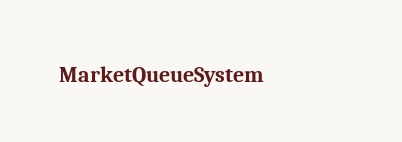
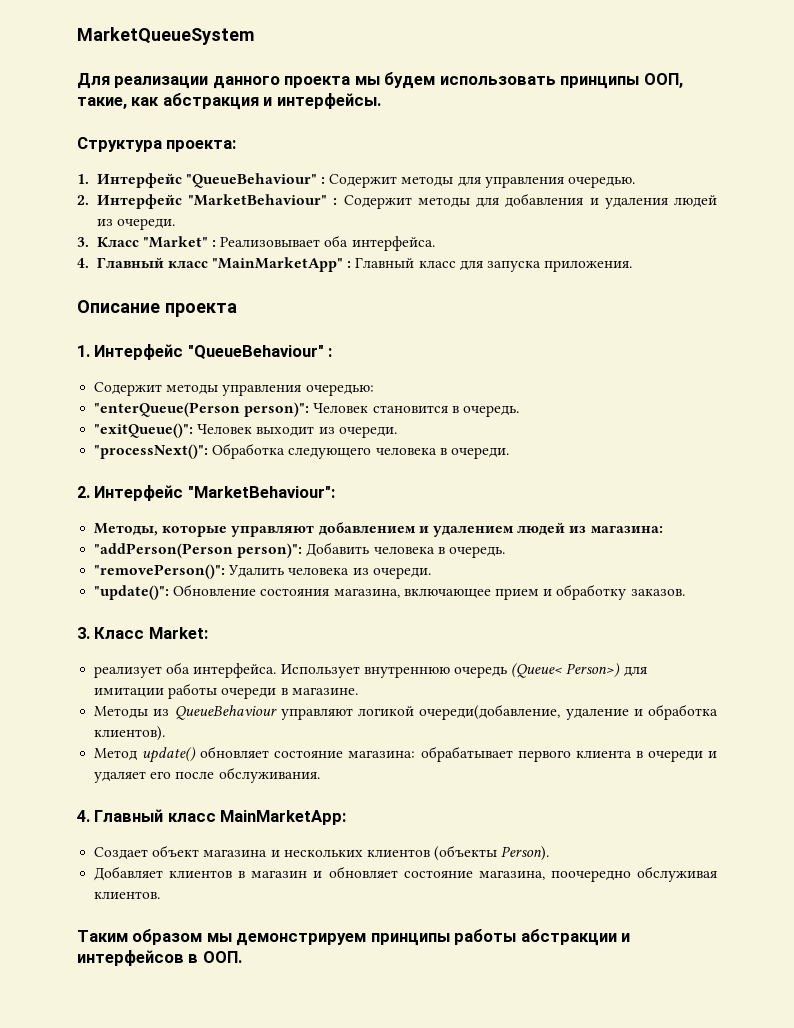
(264, 76) none -> [77,72,683,89] [77,93,381,110] [77,137,237,152] [77,173,636,188] [77,193,717,209] [96,218,175,230] [77,235,435,251] [77,257,633,272] [77,300,237,317] [77,344,333,360] [94,382,374,396] [94,402,519,417] [94,423,397,438] [94,443,509,459] [77,485,335,501] [94,522,663,537] [94,542,505,558] [94,564,431,579] [94,584,685,600] [77,627,208,639] [94,662,647,678] [94,683,358,699] [94,704,718,720] [94,726,166,741] [94,746,718,763] [94,767,320,783] [77,809,347,825] [94,845,550,861] [94,866,717,882] [94,891,161,899] [77,929,631,946] [77,950,242,966] // Для реализации данного проекта мы будем использовать принципы ООП, такие, как абстракция и интерфейсы. // Структура проекта: // 1. Интерфейс "QueueBehaviour" : Содержит методы для управления очередью. // 2. Интерфейс "MarketBehaviour" : Содержит методы для добавления и удаления людей из очереди. // 3. Класс "Market" : Реализовывает оба интерфейса. // 4. Главный класс "MainMarketApp" : Главный класс для запуска приложения. // Описание проекта // 1. Интерфейс "QueueBehaviour" : // Содержит методы управления очередью: // "enterQueue(Person person)": Человек становится в очередь. // "exitQueue()": Человек выходит из очереди. // "processNext()": Обработка следующего человека в очереди. // 2. Интерфейс "MarketBehaviour": // Методы, которые управляют добавлением и удалением людей из магазина: // "addPerson(Person person)": Добавить человека в очередь. // "removePerson()": Удалить человека из очереди. // "update()": Обновление состояния магазина, включающее прием и обработку заказов. // 3. Класс Market: // реализует оба интерфейса. Использует внутреннюю очередь (Queue< Person>) для имитации работы очереди в магазине. // Методы из QueueBehaviour управляют логикой очереди(добавление, удаление и обработка клиентов). // Метод update() обновляет состояние магазина: обрабатывает первого клиента в очереди и удаляет его после обслуживания. // 4. Главный класс MainMarketApp: // Создает объект магазина и нескольких клиентов (объекты Person). // Добавляет клиентов в магазин и обновляет состояние магазина, поочередно обслуживая клиентов. // Таким образом мы демонстрируем принципы работы абстракции и интерфейсов в ООП.

